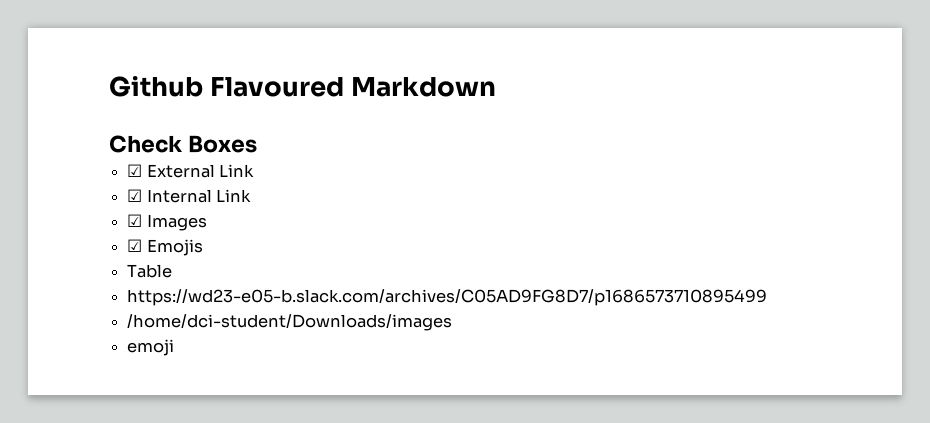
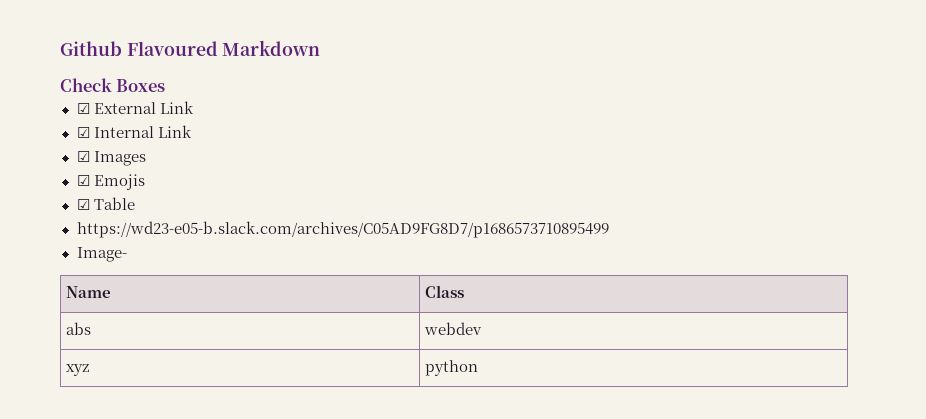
(203, 247) none -> [76,199,90,210] ☑
[127,314,453,331] [127,339,175,356] /home/dci-student/Downloads/images // emoji -> [76,247,127,262] [66,286,112,298] [425,285,465,298] [66,322,92,335] [424,322,483,335] [66,364,90,376] [425,360,479,376] Image- // Name | Class // abs | webdev // xyz | python

